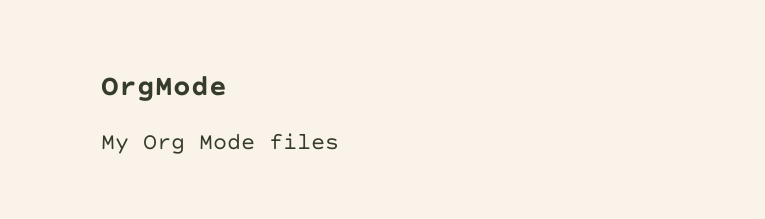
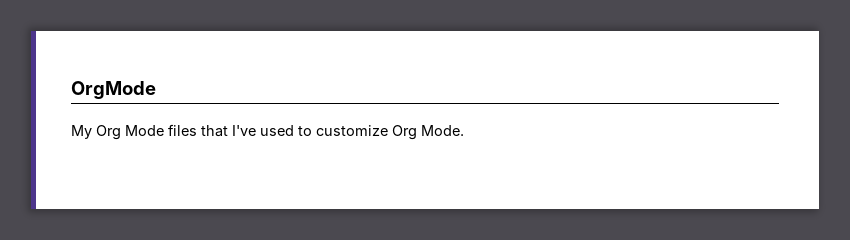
(339, 141) none -> [201,125,464,140] that I've used to customize Org Mode.

